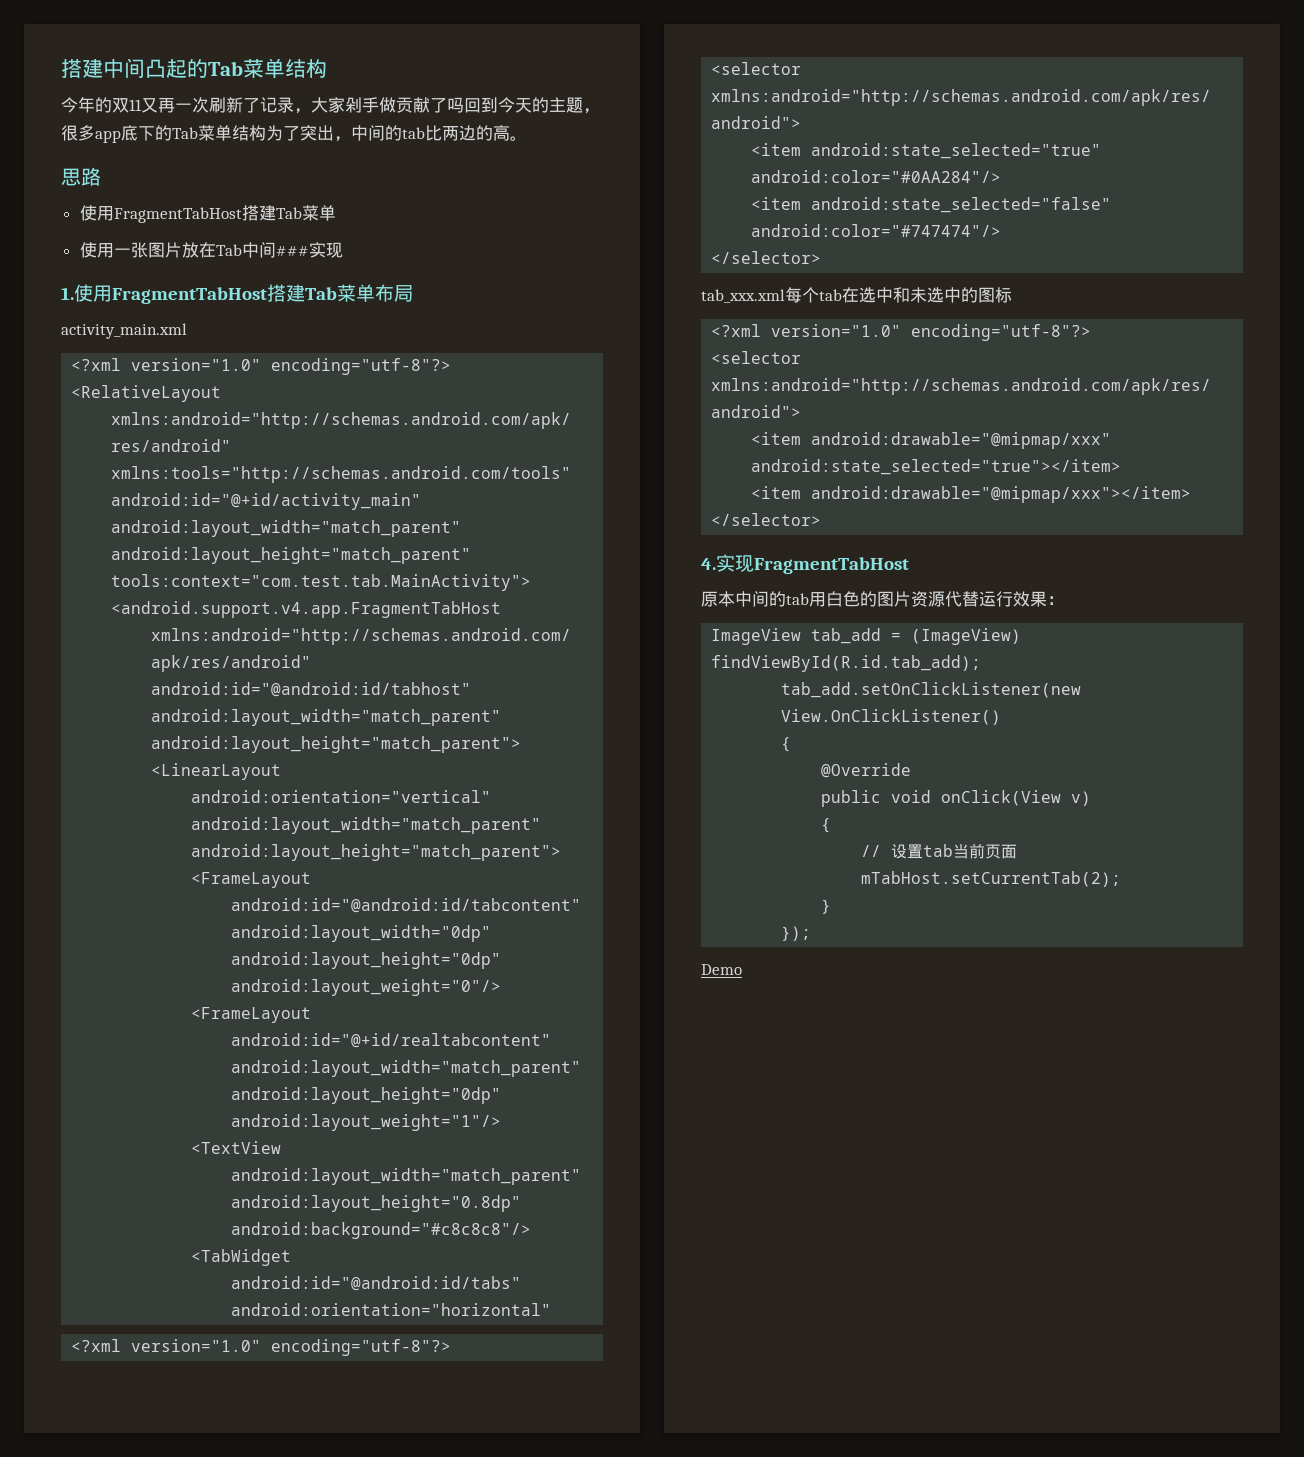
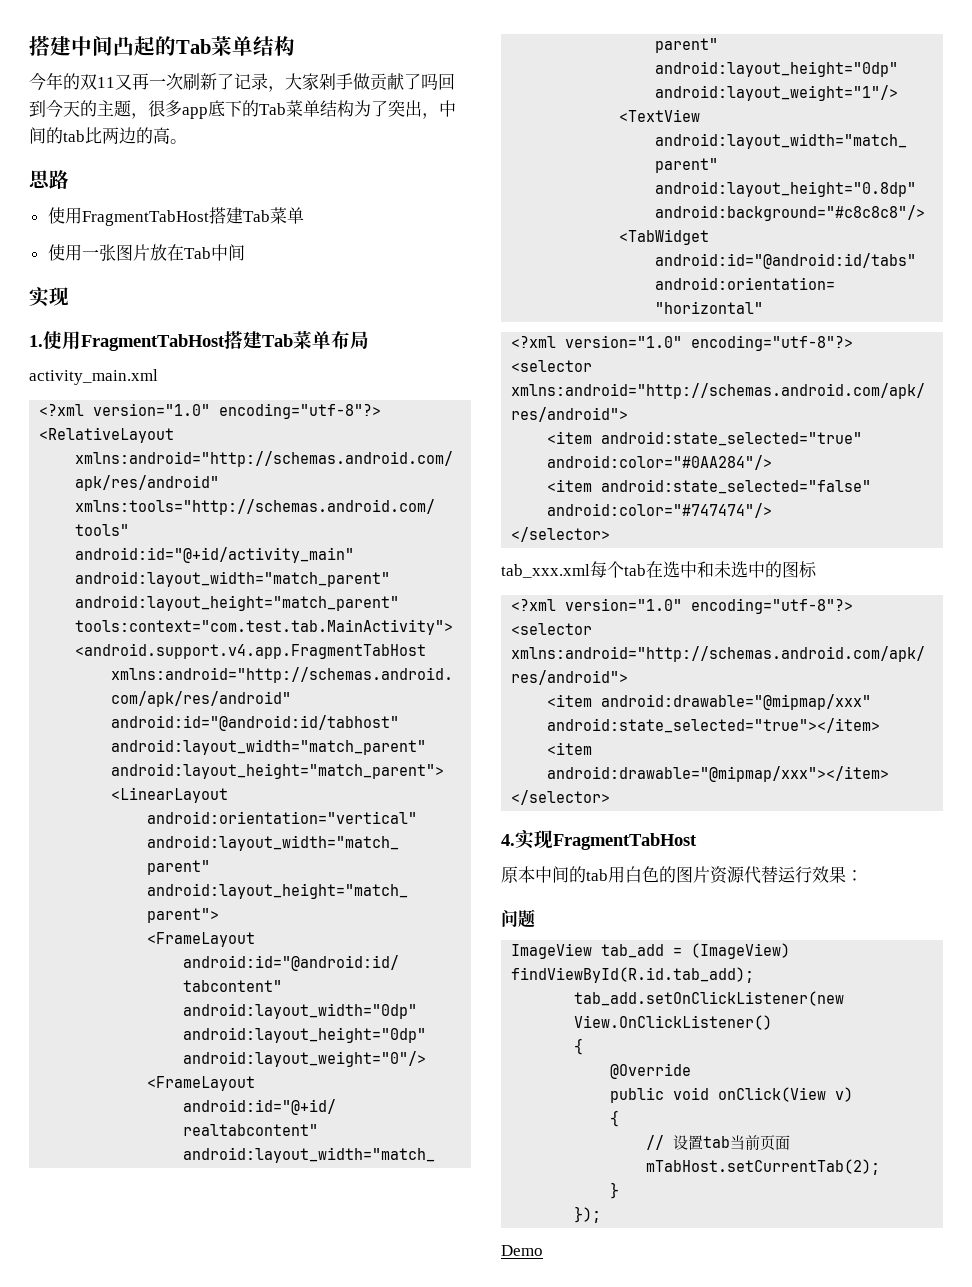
[275,246,309,256] ### -> (245, 252) //
(1064, 600) none -> [501,909,535,928] // 问题

